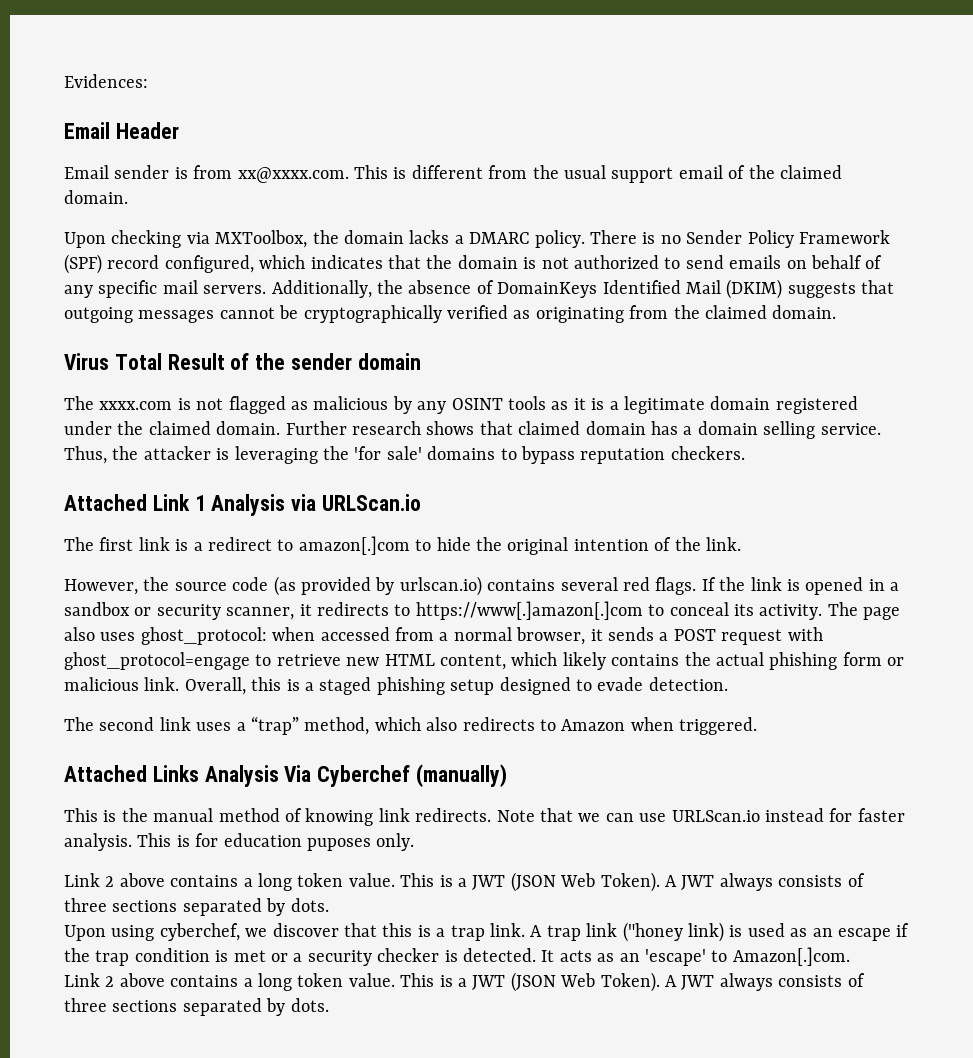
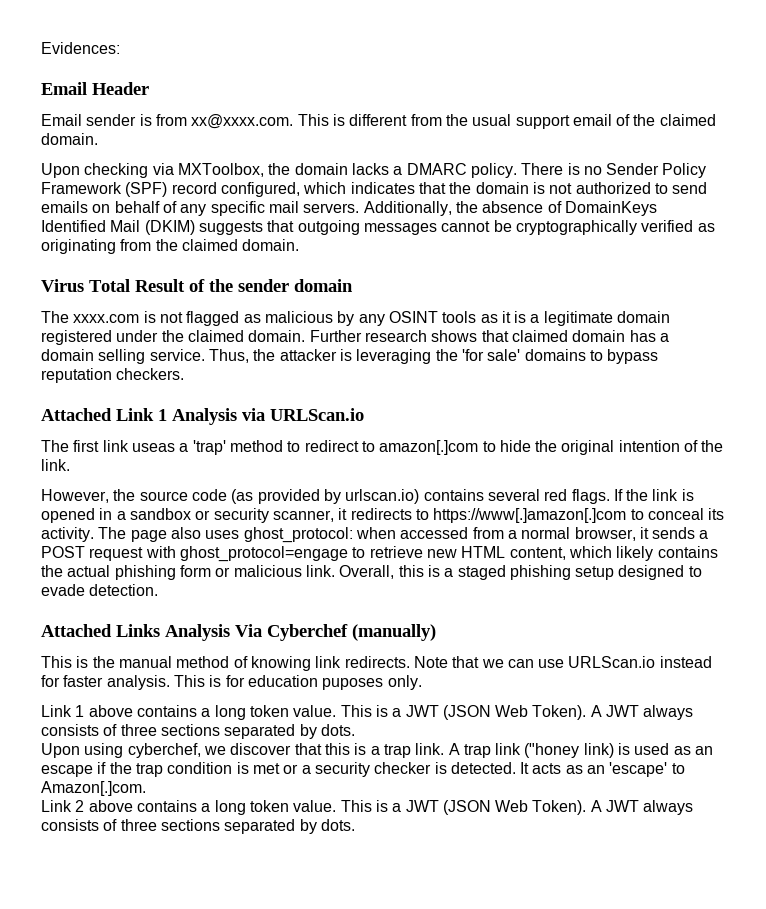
[175,539,203,551] is a -> [131,440,301,455] useas a 'trap' method to
[64,716,758,735] // The second link uses a “trap” method, which also redirects to Amazon when triggered. -> (159, 590) none
[105,876,115,887] 2 -> [75,705,85,717] 1

